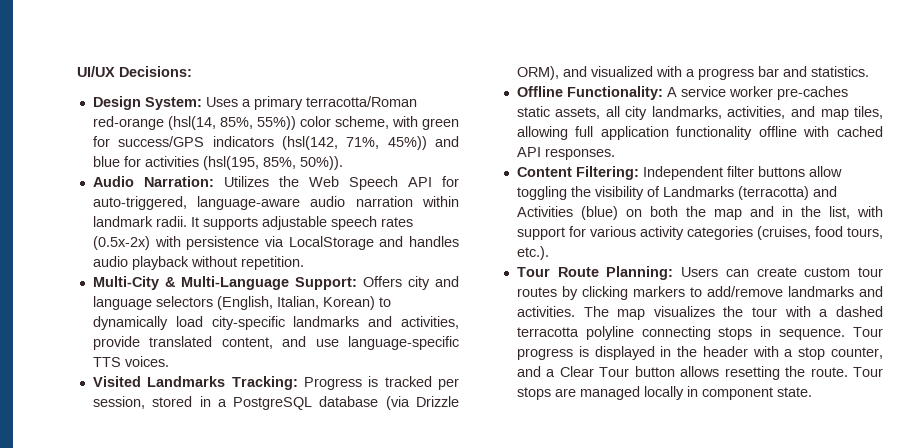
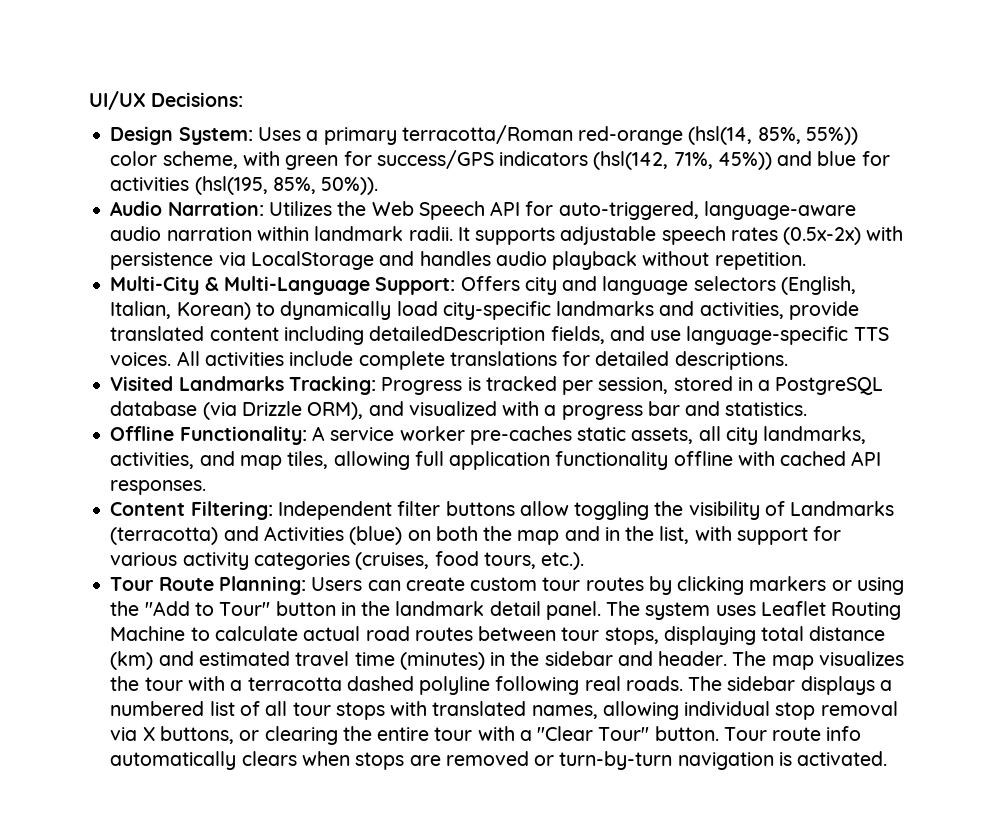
[221,337,273,349] content, -> [209,326,605,345] content including detailedDescription fields,
(169, 361) none -> [176,351,788,370] All activities include complete translations for detailed descriptions.
[689,286,883,297] [516,306,575,317] to add/remove landmarks and activities. -> [831,577,904,595] [110,601,902,620] [110,626,886,645] [110,651,728,670] or using the "Add to Tour" button in the landmark detail panel. The system uses Leaflet Routing Machine to calculate actual road routes between tour stops, displaying total distance (km) and estimated travel time (minutes) in the sidebar and header.
[836,306,883,317] [516,326,884,340] [516,346,883,360] [516,366,883,380] [516,386,812,400] dashed terracotta polyline connecting stops in sequence. Tour progress is displayed in the header with a stop counter, and a Clear Tour button allows resetting the route. Tour stops are managed locally in component state. -> [247,676,892,695] [110,701,898,720] [110,726,862,745] [110,751,888,770] terracotta dashed polyline following real roads. The sidebar displays a numbered list of all tour stops with translated names, allowing individual stop removal via X buttons, or clearing the entire tour with a "Clear Tour" button. Tour route info automatically clears when stops are removed or turn-by-turn navigation is activated.

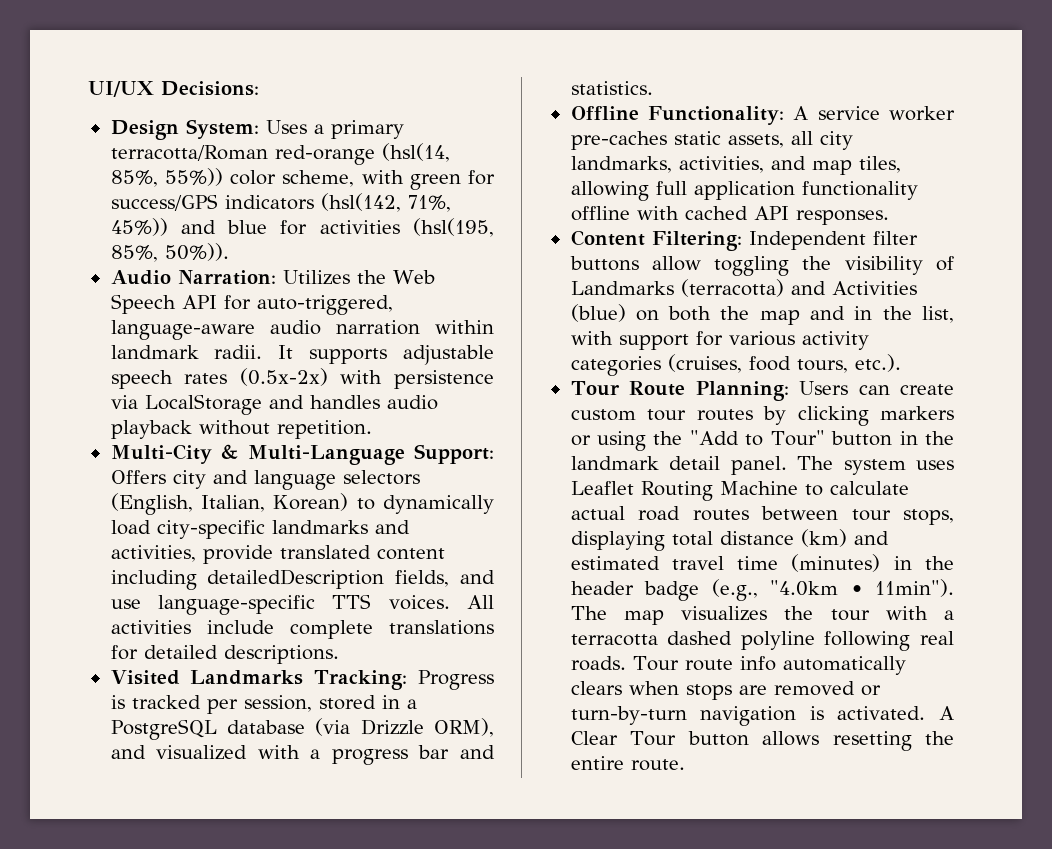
[544,651,728,666] sidebar and header. -> [570,579,954,601] header badge (e.g., "4.0km • 11min").
[688,676,892,695] [110,701,898,720] [110,726,719,745] The sidebar displays a numbered list of all tour stops with translated names, allowing individual stop removal via X buttons, or clearing the entire tour with a "Clear Tour" button. -> (626, 663) none
(888, 758) none -> [939,706,954,720] [570,731,954,751] [570,756,685,771] A Clear Tour button allows resetting the entire route.

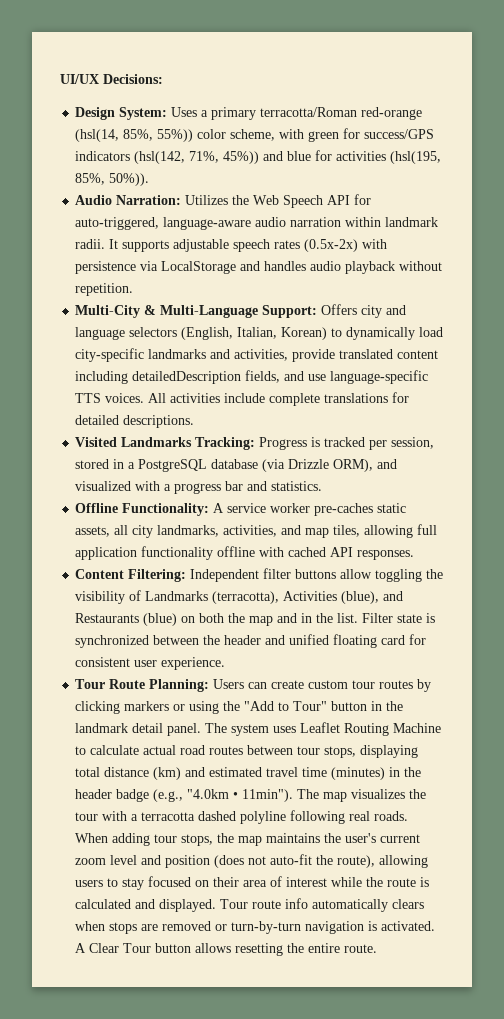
[680,279,917,297] (terracotta) and Activities -> [212,591,404,604] [75,613,140,623] (terracotta), Activities (blue), and Restaurants
[922,306,954,323] [570,331,869,350] [570,354,901,376] list, with support for various activity categories (cruises, food tours, etc.). -> [337,613,436,623] [75,634,427,648] [75,657,226,670] list. Filter state is synchronized between the header and unified floating card for consistent user experience.
(626, 663) none -> [75,833,421,846] [75,854,429,868] [75,876,430,890] [75,899,217,912] When adding tour stops, the map maintains the user's current zoom level and position (does not auto-fit the route), allowing users to stay focused on their area of interest while the route is calculated and displayed.

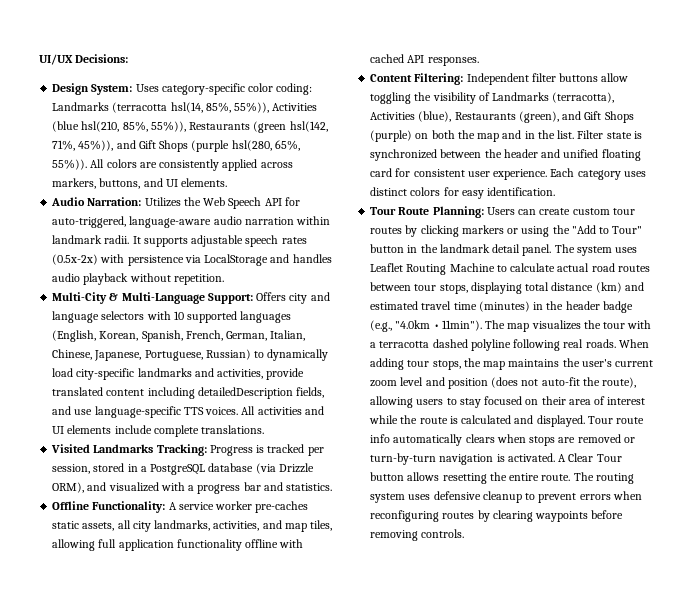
[201,107,423,120] [75,128,435,142] [75,150,442,164] [75,173,150,186] a primary terracotta/Roman red-orange (hsl(14, 85%, 55%)) color scheme, with green for success/GPS indicators (hsl(142, 71%, 45%)) and blue for activities (hsl(195, 85%, 50%)). -> [161,83,313,95] [52,102,318,113] [52,121,328,133] [52,140,300,152] [52,159,293,171] [52,178,228,189] category-specific color coding: Landmarks (terracotta hsl(14, 85%, 55%)), Activities (blue hsl(210, 85%, 55%)), Restaurants (green hsl(142, 71%, 45%)), and Gift Shops (purple hsl(280, 65%, 55%)). All colors are consistently applied across markers, buttons, and UI elements.
[181,327,328,340] (English, Italian, Korean) -> [146,311,292,323] [52,330,306,342] [52,349,251,361] with 10 supported languages (English, Korean, Spanish, French, German, Italian, Chinese, Japanese, Portuguese, Russian)
[224,392,410,406] [75,415,195,428] include complete translations for detailed descriptions. -> [304,406,324,415] [52,425,265,437] and UI elements include complete translations.
[383,591,404,601] [75,613,178,626] and Restaurants (blue) -> [454,111,634,123] [370,130,413,142] Restaurants (green), and Gift Shops (purple)
(226, 663) none -> [550,168,646,180] [370,187,556,199] Each category uses distinct colors for easy identification.
(378, 948) none -> [573,472,634,484] [370,491,642,503] [370,510,624,522] [370,529,465,541] The routing system uses defensive cleanup to prevent errors when reconfiguring routes by clearing waypoints before removing controls.

